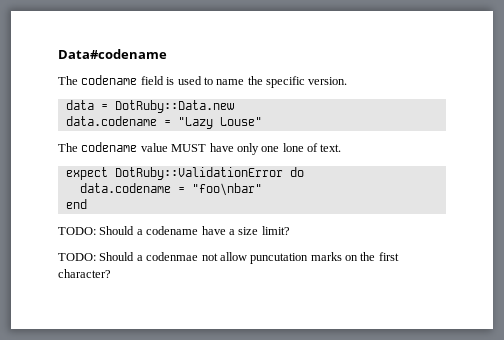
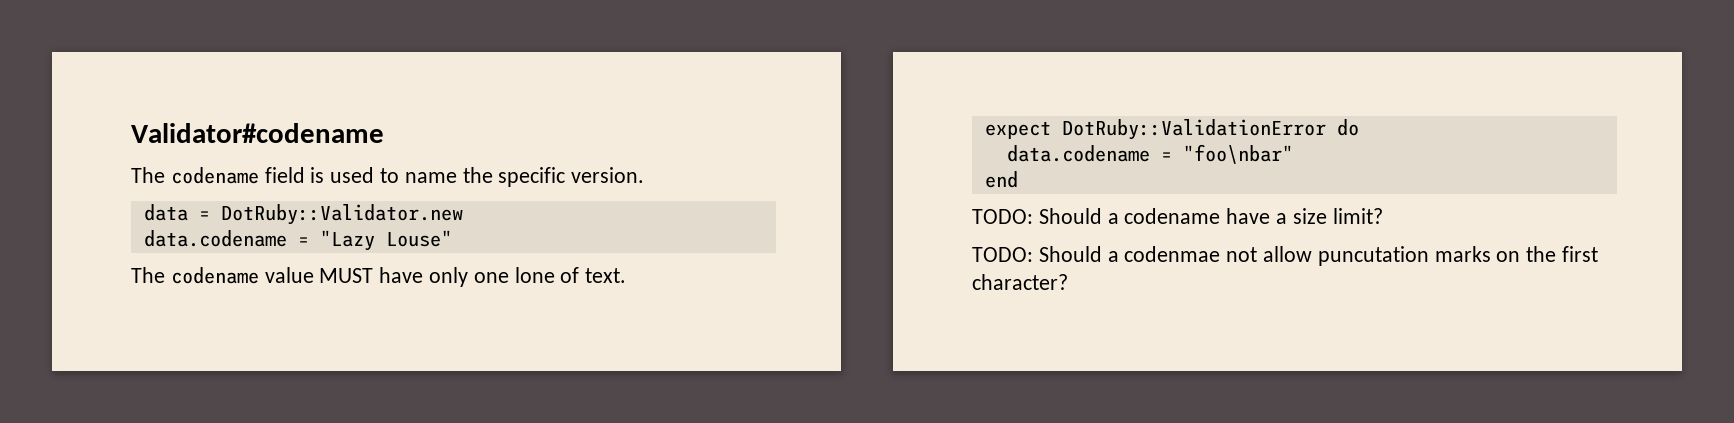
[58,49,167,59] Data#codename -> [131,123,384,143] Validator#codename
[114,100,234,113] DotRuby::Data.new -> [220,204,463,225] DotRuby::Validator.new

